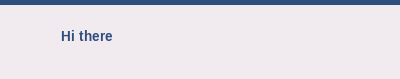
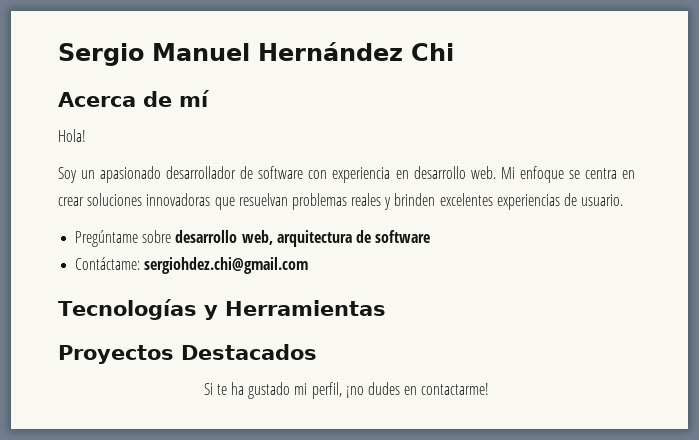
[61,30,113,41] Hi there -> [58,42,454,66] [58,90,210,107] [58,129,86,142] [58,166,635,183] [58,193,624,210] [75,230,431,247] [75,257,309,274] [58,299,386,320] [58,344,317,364] [203,382,490,399] Sergio Manuel Hernández Chi // Acerca de mí // Hola! // Soy un apasionado desarrollador de software con experiencia en desarrollo web. Mi enfoque se centra en crear soluciones innovadoras que resuelvan problemas reales y brinden excelentes experiencias de usuario. // Pregúntame sobre desarrollo web, arquitectura de software // Contáctame: sergiohdez.chi@gmail.com // Tecnologías y Herramientas // Proyectos Destacados // Si te ha gustado mi perfil, ¡no dudes en contactarme!

